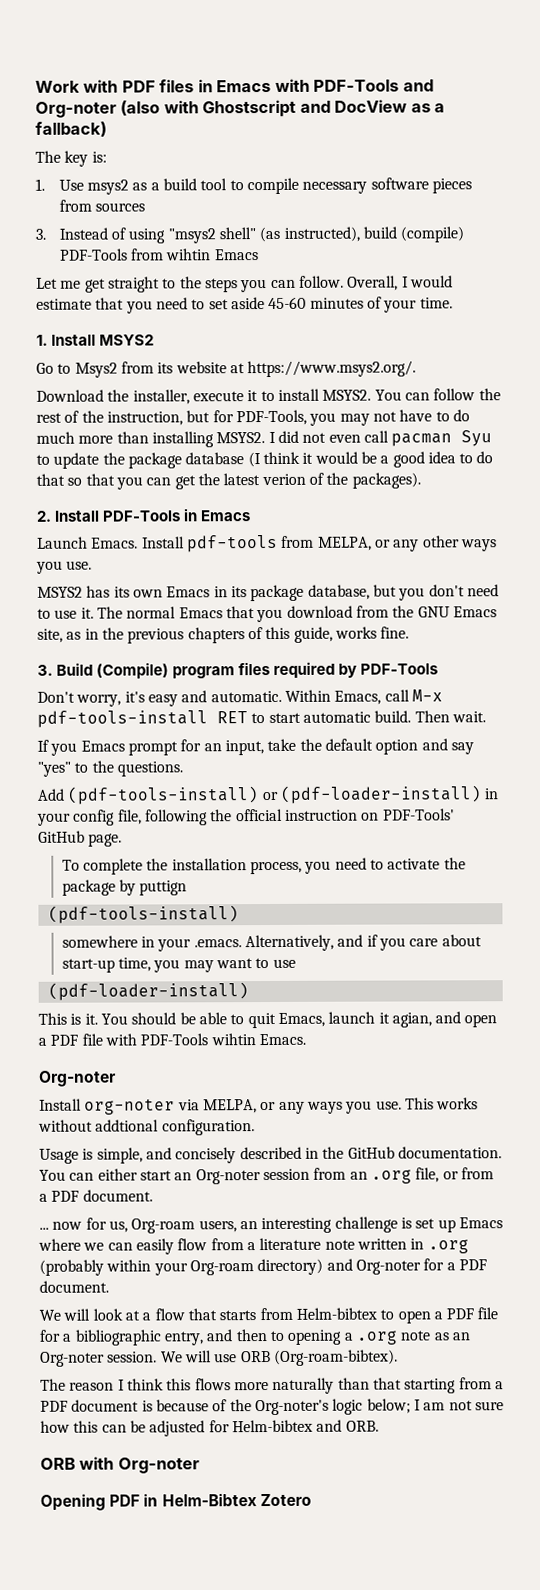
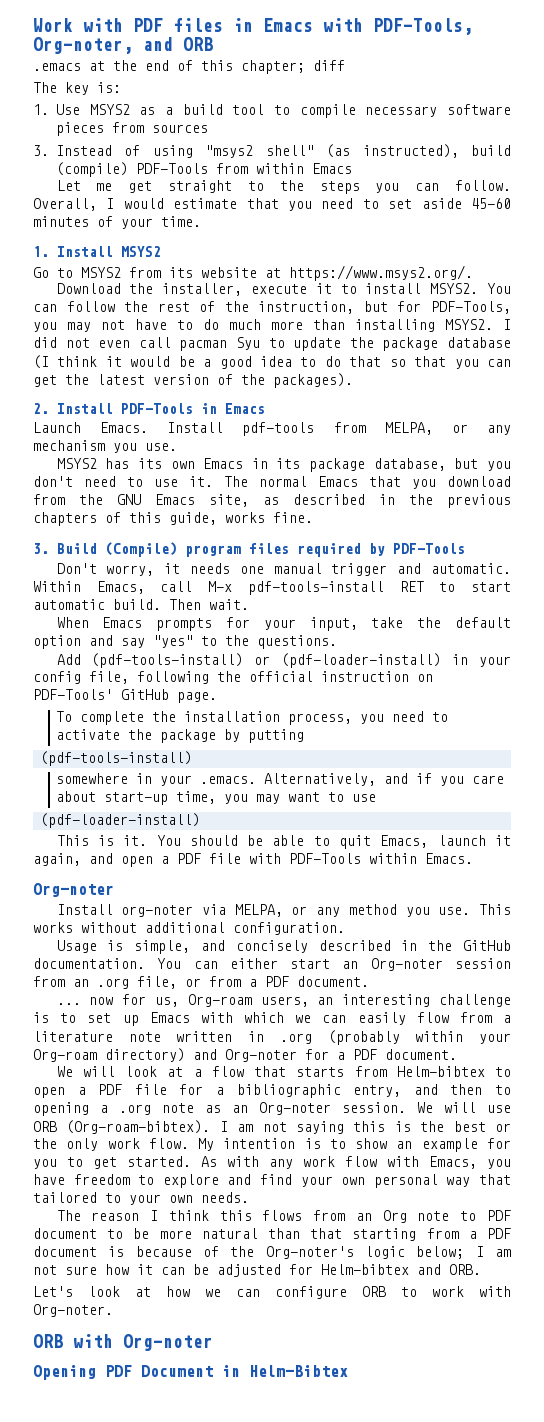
[313,79,434,92] [35,99,446,118] [35,121,107,137] PDF-Tools and Org-noter (also with Ghostscript and DocView as a fallback) -> [373,18,473,35] [33,37,213,54] [33,60,345,74] PDF-Tools, Org-noter, and ORB // .emacs at the end of this chapter; diff
[87,179,130,195] msys2 -> [89,104,130,115] MSYS2
[165,248,212,261] wihtin -> [255,163,304,174] within
[74,362,118,378] Msys2 -> [81,267,121,278] MSYS2
[261,473,306,486] verion -> [153,374,209,385] version
[422,535,497,552] other ways -> [33,440,105,451] mechanism
(82, 635) none -> [293,494,365,505] described
[124,691,178,707] it's easy -> [164,563,388,576] it needs one manual trigger
[37,739,222,756] If you Emacs prompt for an -> [56,617,296,631] When Emacs prompts for your
[139,880,188,896] puttign -> [247,729,304,743] putting
[391,1012,432,1028] agian, -> [33,853,81,866] again,
[210,1033,256,1046] wihtin -> [369,853,417,864] within
[306,1101,343,1114] ways -> [348,904,397,915] method
[95,1119,160,1132] addtional -> [145,922,225,933] additional
(412, 1223) none -> [60,1013,77,1023] to
[38,1238,81,1251] where -> [200,1012,284,1023] with which
(398, 1357) none -> [219,1121,511,1134] [33,1138,511,1152] [33,1156,511,1169] [33,1174,512,1188] [33,1192,249,1205] I am not saying this is the best or the only work flow. My intention is to show an example for you to get started. As with any work flow with Emacs, you have freedom to explore and find your own personal way that tailored to your own needs.
[233,1377,335,1394] more naturally -> [313,1210,511,1223] [33,1228,258,1239] from an Org note to PDF document to be more natural
[73,1420,99,1433] this -> [137,1264,153,1275] it
(379, 1426) none -> [33,1286,511,1299] [33,1304,113,1317] // Let's look at how we can configure ORB to work with Org-noter.
(141, 1500) none -> [141,1365,213,1377] Document
[259,1493,312,1507] Zotero -> (348, 1371) none

